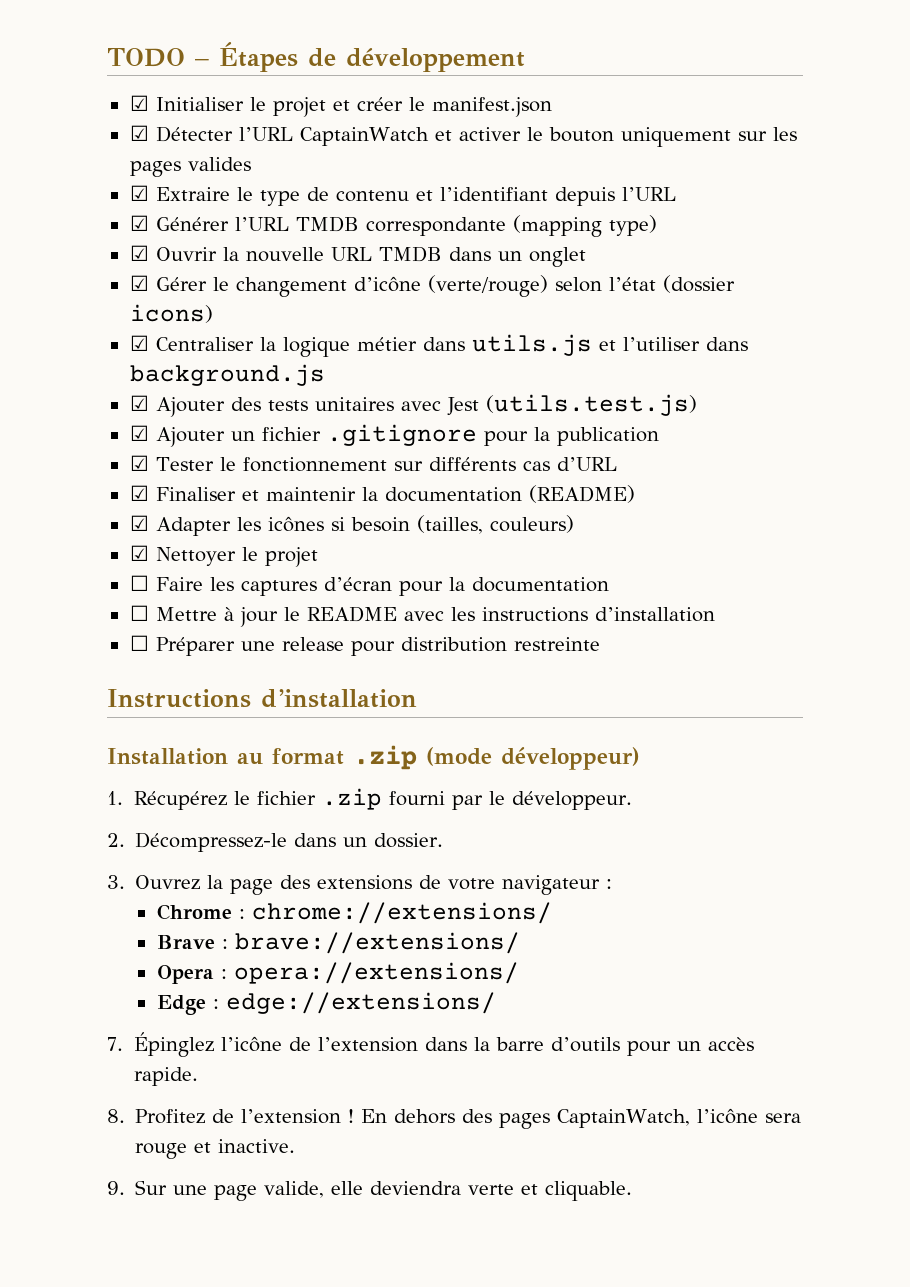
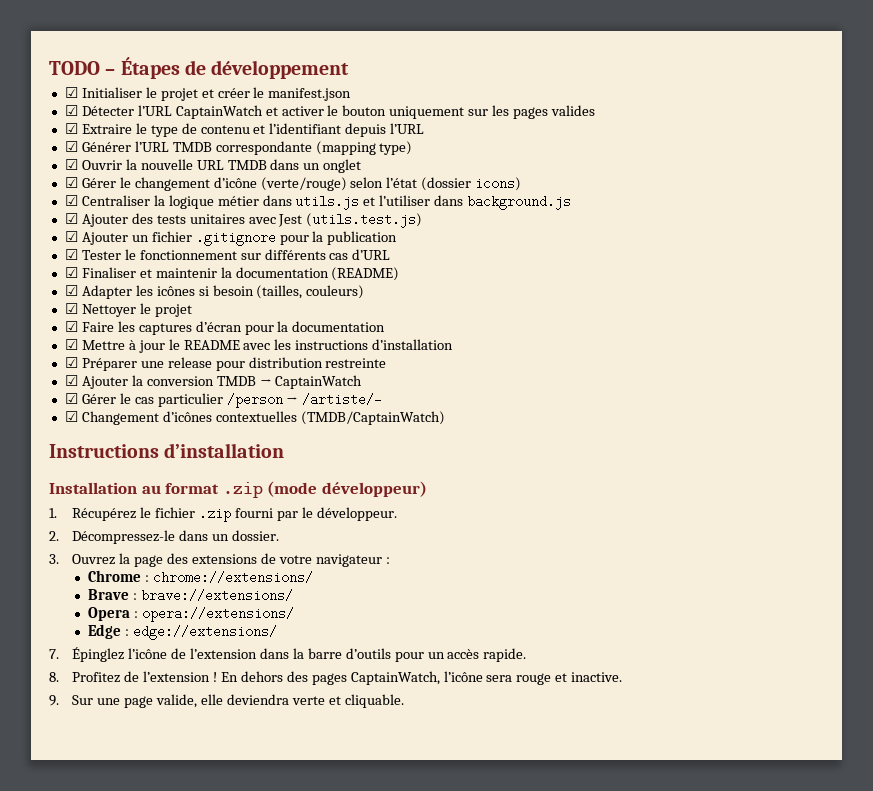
[129,575,149,591] ☐ -> [64,321,78,332] ☑
[129,605,149,621] ☐ -> [64,339,78,350] ☑
[129,635,149,651] ☐ -> [64,357,78,368] ☑
(600, 644) none -> [64,375,363,389] [64,393,383,408] [64,411,445,425] // ☑ Ajouter la conversion TMDB → CaptainWatch // ☑ Gérer le cas particulier /person → /artiste/- // ☑ Changement d’icônes contextuelles (TMDB/CaptainWatch)

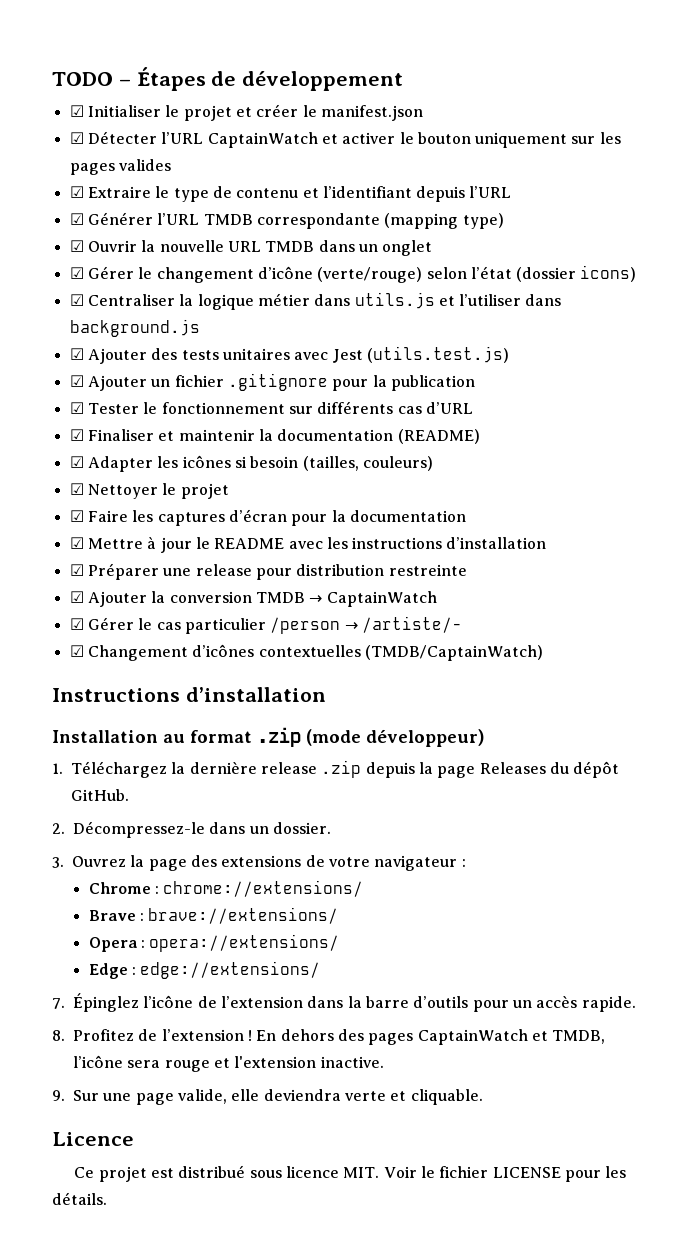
[72,507,397,522] Récupérez le fichier .zip fourni par le développeur. -> [71,760,620,778] [71,789,130,801] Téléchargez la dernière release .zip depuis la page Releases du dépôt GitHub.
[350,671,440,685] CaptainWatch, -> [417,1029,606,1045] CaptainWatch et TMDB,
(568, 677) none -> [234,1056,317,1068] l'extension
(404, 701) none -> [52,1132,134,1146] [74,1165,627,1182] [52,1192,107,1205] // Licence // Ce projet est distribué sous licence MIT. Voir le fichier LICENSE pour les détails.

